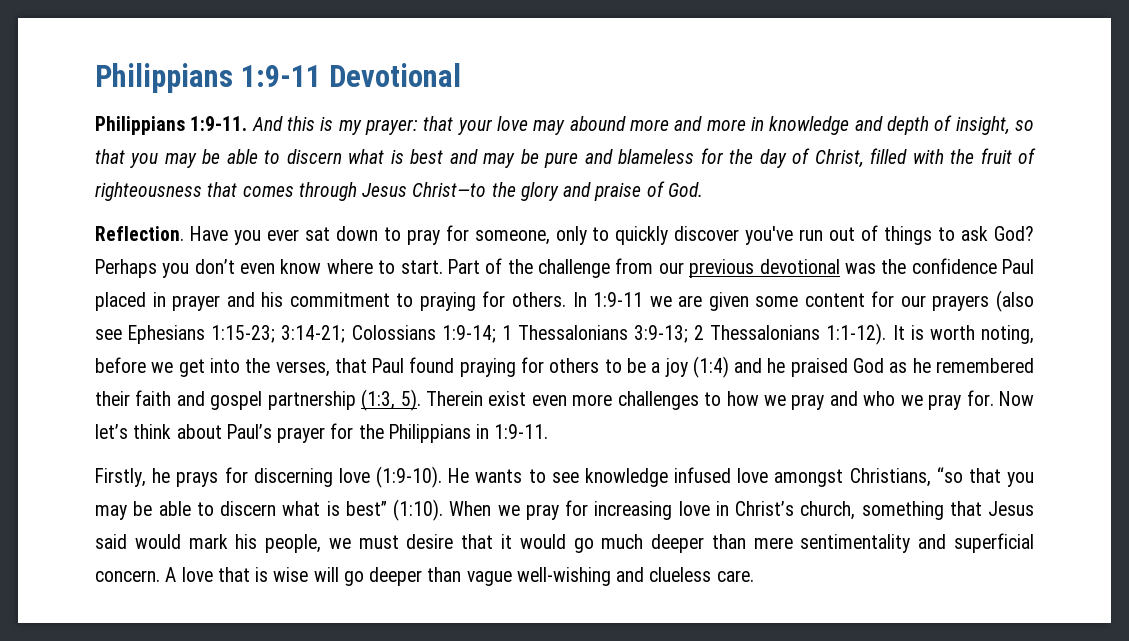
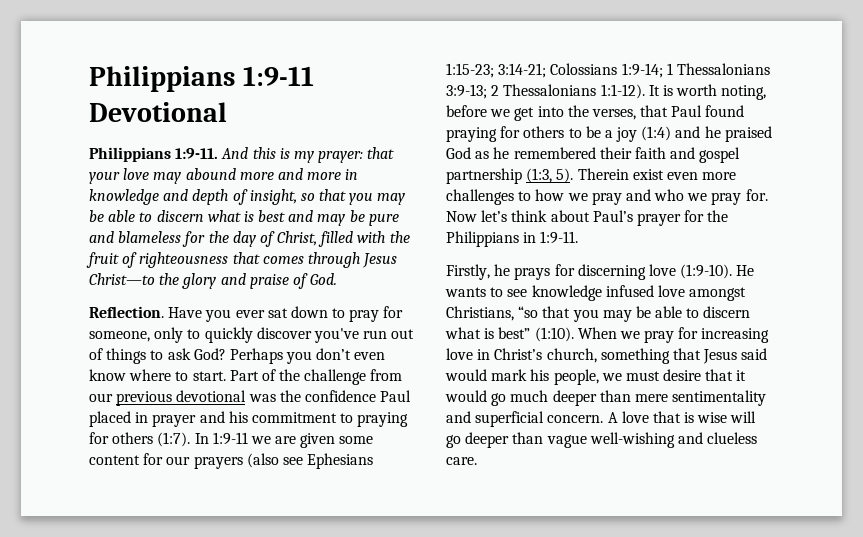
[511,292,566,307] others. -> [112,432,191,447] others (1:7).

